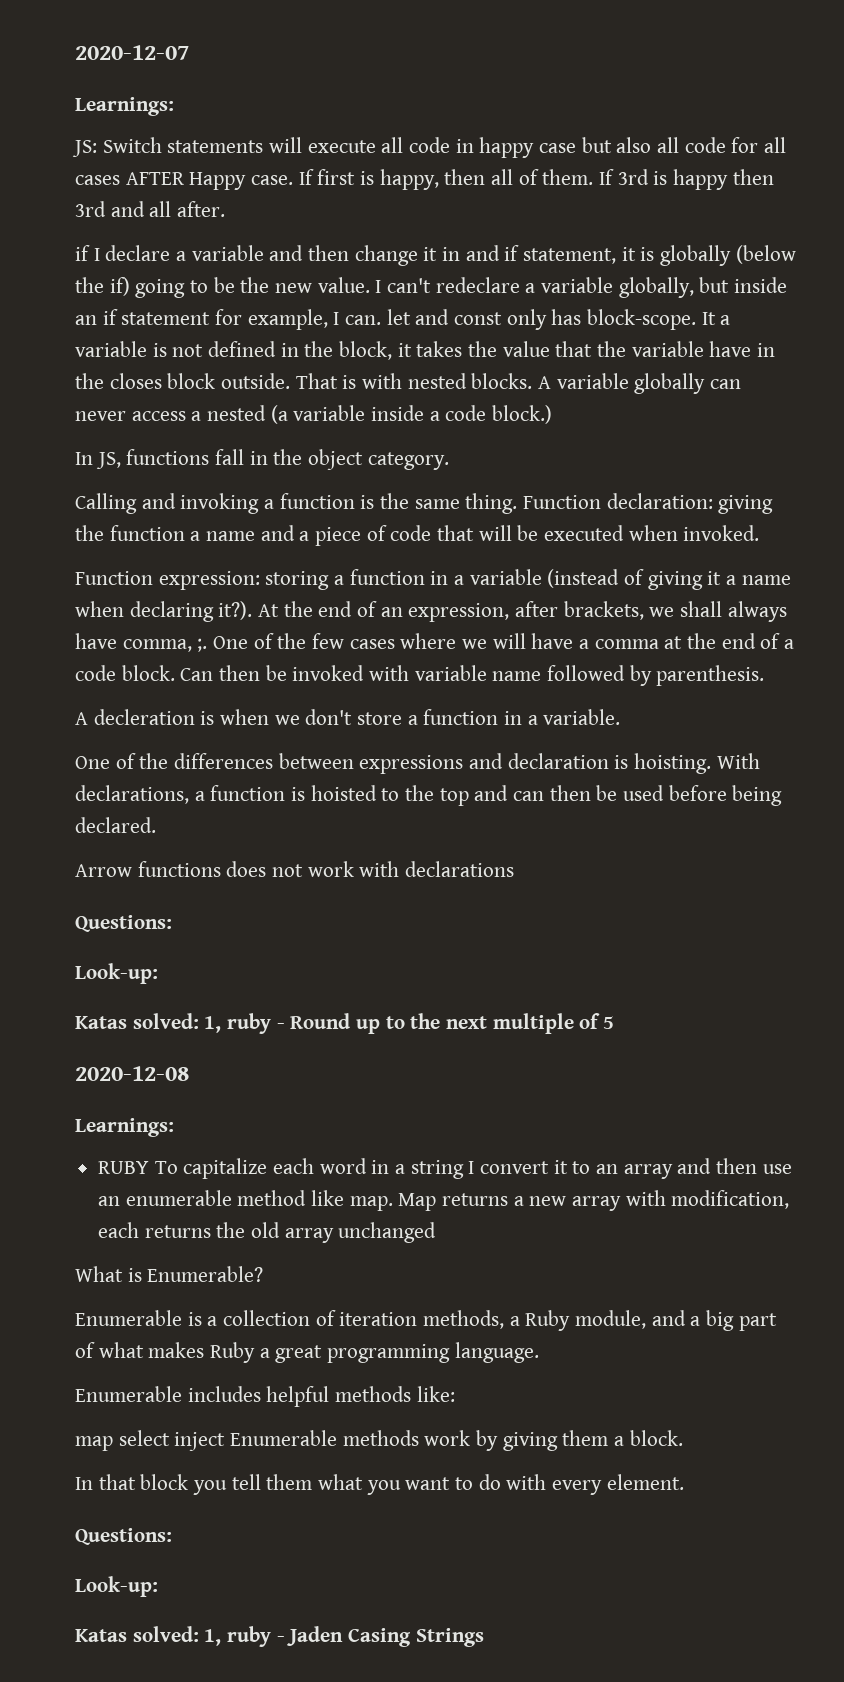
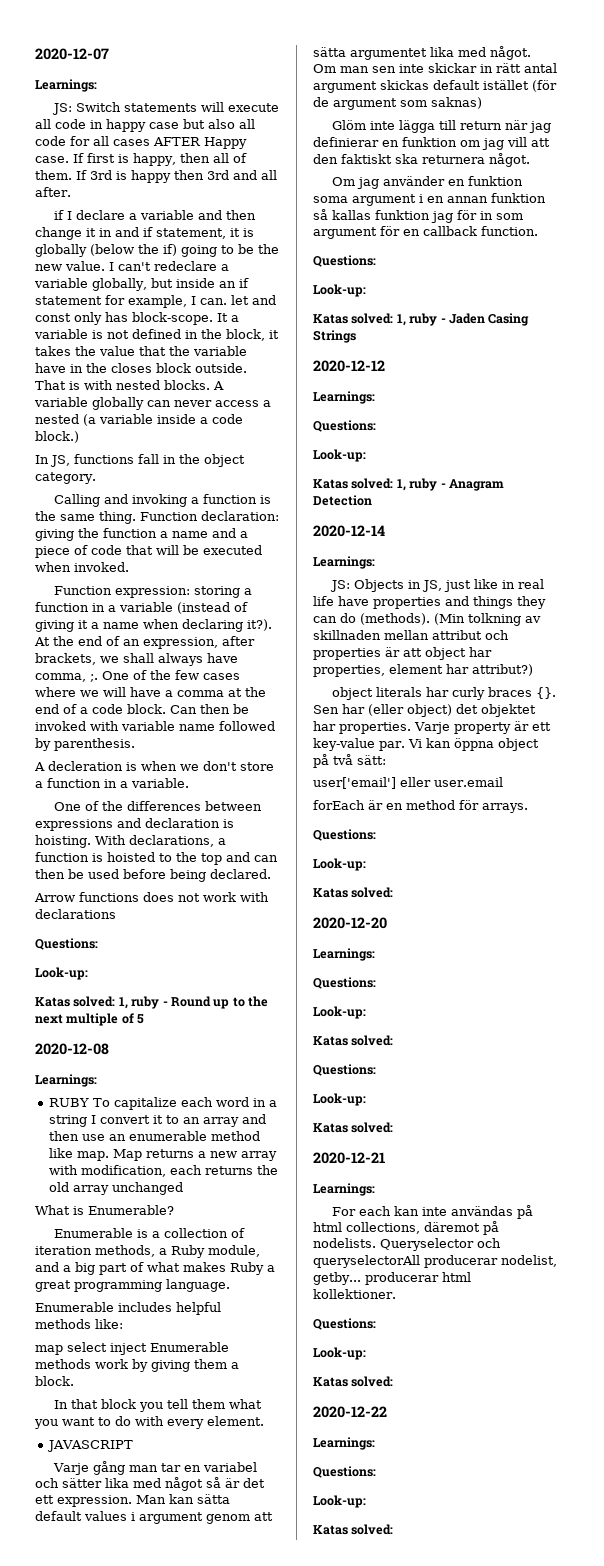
(684, 1482) none -> [46,1440,133,1452] [52,1461,257,1475] [35,1477,265,1491] [35,1494,230,1507] [35,1511,273,1524] [313,46,531,60] [313,63,557,73] [313,80,557,93] [313,97,482,110] [331,120,551,133] [313,137,550,150] [313,153,530,167] [331,176,523,189] [313,193,546,206] [313,209,523,223] [313,226,538,239] // JAVASCRIPT // Varje gång man tar en variabel och sätter lika med något så är det ett expression. Man kan sätta default values i argument genom att sätta argumentet lika med något. Om man sen inte skickar in rätt antal argument skickas default istället (för de argument som saknas) // Glöm inte lägga till return när jag definierar en funktion om jag vill att den faktiskt ska returnera något. // Om jag använder en funktion soma argument i en annan funktion så kallas funktion jag för in som argument för en callback function.
(484, 1637) none -> [313,360,385,372] [313,391,375,404] [313,420,376,432] [313,449,366,462] [313,478,504,491] [313,495,372,506] [313,525,385,537] [313,556,375,569] [329,579,544,592] [313,596,546,609] [313,613,541,626] [313,630,509,640] [313,647,492,660] [313,664,533,677] [331,687,556,700] [313,704,536,717] [313,721,551,734] [313,738,539,751] [313,754,386,768] [313,777,503,789] [313,800,528,813] [313,829,376,841] [313,858,366,871] [313,887,394,898] [313,917,387,929] [313,948,375,961] [313,977,376,989] [313,1006,366,1019] [313,1035,394,1046] [313,1064,376,1076] [313,1093,366,1106] [313,1122,394,1133] [313,1152,385,1164] [313,1183,375,1196] [331,1205,533,1219] [313,1221,499,1235] [313,1238,501,1251] [313,1255,557,1268] [313,1272,471,1285] [313,1289,396,1299] [313,1318,376,1330] [313,1347,366,1360] [313,1376,394,1387] [313,1406,387,1418] [313,1437,375,1450] [313,1466,376,1478] [313,1495,366,1508] [313,1524,394,1535] // 2020-12-12 // Learnings: // Questions: // Look-up: // Katas solved: 1, ruby - Anagram Detection // 2020-12-14 // Learnings: // JS: Objects in JS, just like in real life have properties and things they can do (methods). (Min tolkning av skillnaden mellan attribut och properties är att object har properties, element har attribut?) // object literals har curly braces {}. Sen har (eller object) det objektet har properties. Varje property är ett key-value par. Vi kan öppna object på två sätt: // user['email'] eller user.email // forEach är en method för arrays. // Questions: // Look-up: // Katas solved: // 2020-12-20 // Learnings: // Questions: // Look-up: // Katas solved: // Questions: // Look-up: // Katas solved: // 2020-12-21 // Learnings: // For each kan inte användas på html collections, däremot på nodelists. Queryselector och queryselectorAll producerar nodelist, getby... producerar html kollektioner. // Questions: // Look-up: // Katas solved: // 2020-12-22 // Learnings: // Questions: // Look-up: // Katas solved:

